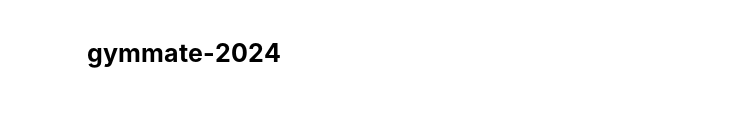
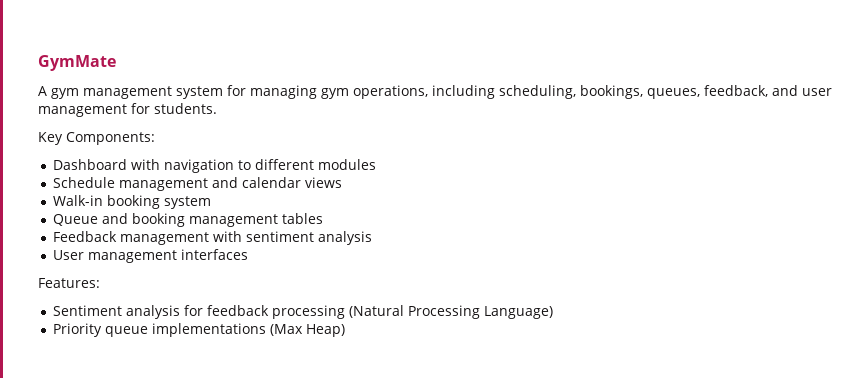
[87,43,281,68] gymmate-2024 -> [38,55,116,71] [38,85,832,99] [38,103,217,117] [38,132,155,145] [53,159,377,173] [53,177,343,191] [53,195,212,209] [53,213,324,227] [53,231,373,245] [53,249,249,263] [38,278,100,288] [53,305,554,319] [53,323,346,337] GymMate // A gym management system for managing gym operations, including scheduling, bookings, queues, feedback, and user management for students. // Key Components: // Dashboard with navigation to different modules // Schedule management and calendar views // Walk-in booking system // Queue and booking management tables // Feedback management with sentiment analysis // User management interfaces // Features: // Sentiment analysis for feedback processing (Natural Processing Language) // Priority queue implementations (Max Heap)

